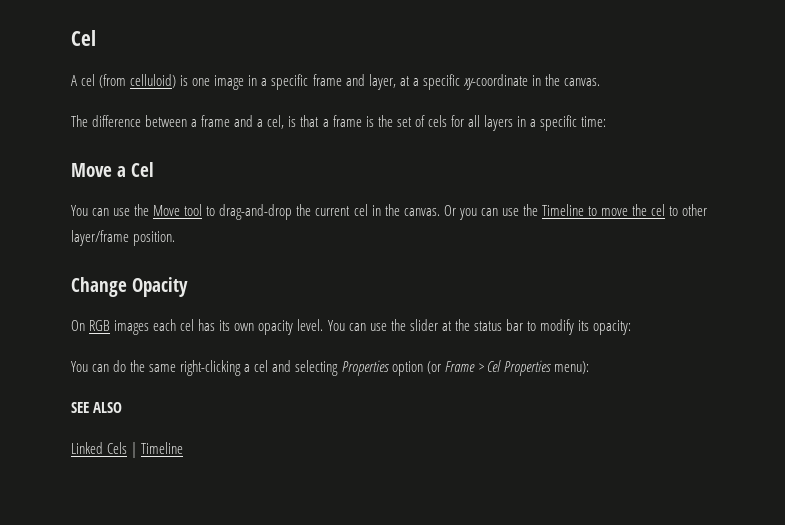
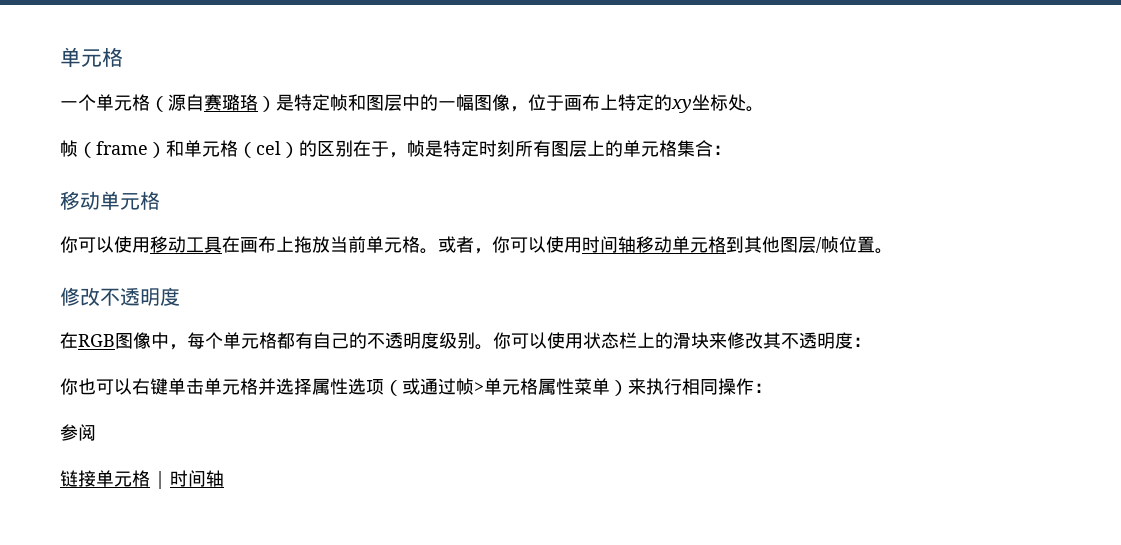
[71,30,96,46] [71,74,600,90] [71,115,607,131] [71,162,155,177] [71,204,708,220] [71,230,176,246] [71,277,189,297] [71,319,632,335] [71,360,589,376] [71,402,123,413] [71,442,184,458] Cel // A cel (from celluloid) is one image in a specific frame and layer, at a specific xy-coordinate in the canvas. // The difference between a frame and a cel, is that a frame is the set of cels for all layers in a specific time: // Move a Cel // You can use the Move tool to drag-and-drop the current cel in the canvas. Or you can use the Timeline to move the cel to other layer/frame position. // Change Opacity // On RGB images each cel has its own opacity level. You can use the slider at the status bar to modify its opacity: // You can do the same right-clicking a cel and selecting Properties option (or Frame > Cel Properties menu): // SEE ALSO // Linked Cels | Timeline -> [60,47,123,68] [60,94,764,113] [60,140,731,158] [60,191,160,210] [60,236,893,254] [60,287,180,306] [60,332,871,350] [60,378,772,396] [60,424,96,441] [60,470,224,489] 单元格 // 一个单元格（源自赛璐珞）是特定帧和图层中的一幅图像，位于画布上特定的xy坐标处。 // 帧（frame）和单元格（cel）的区别在于，帧是特定时刻所有图层上的单元格集合： // 移动单元格 // 你可以使用移动工具在画布上拖放当前单元格。或者，你可以使用时间轴移动单元格到其他图层/帧位置。 // 修改不透明度 // 在RGB图像中，每个单元格都有自己的不透明度级别。你可以使用状态栏上的滑块来修改其不透明度： // 你也可以右键单击单元格并选择属性选项（或通过帧>单元格属性菜单）来执行相同操作： // 参阅 // 链接单元格 | 时间轴

